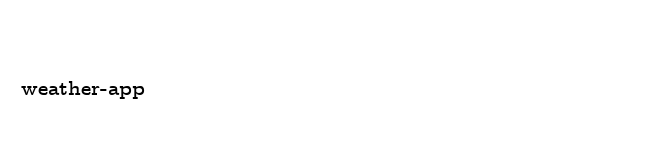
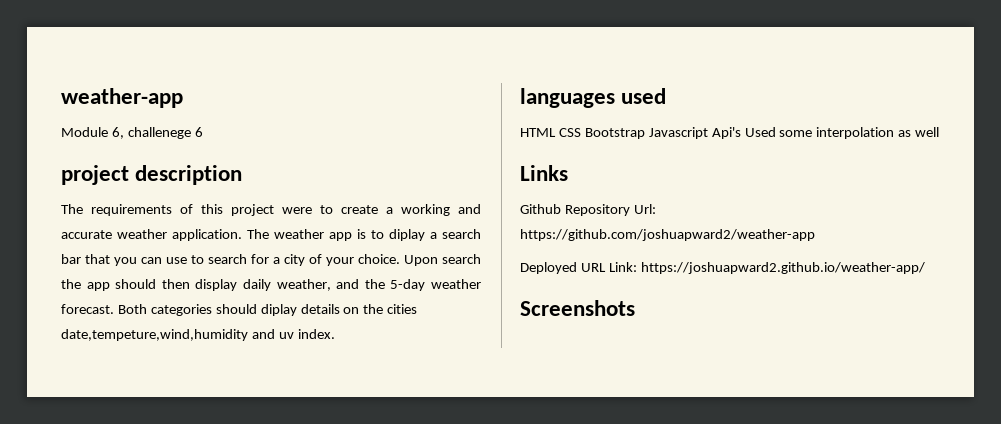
(145, 90) none -> [61,127,203,139] [61,165,243,185] [61,204,481,216] [61,229,481,241] [61,254,481,266] [61,279,482,291] [61,304,418,316] [61,329,335,341] [520,88,667,108] [520,127,940,139] [520,165,568,181] [520,204,656,216] [520,229,815,241] [520,262,925,274] [520,300,635,316] // Module 6, challenege 6 // project description // The requirements of this project were to create a working and accurate weather application. The weather app is to diplay a search bar that you can use to search for a city of your choice. Upon search the app should then display daily weather, and the 5-day weather forecast. Both categories should diplay details on the cities date,tempeture,wind,humidity and uv index. // languages used // HTML CSS Bootstrap Javascript Api's Used some interpolation as well // Links // Github Repository Url: https://github.com/joshuapward2/weather-app // Deployed URL Link: https://joshuapward2.github.io/weather-app/ // Screenshots

